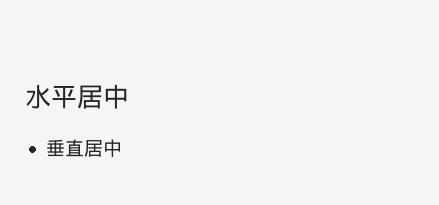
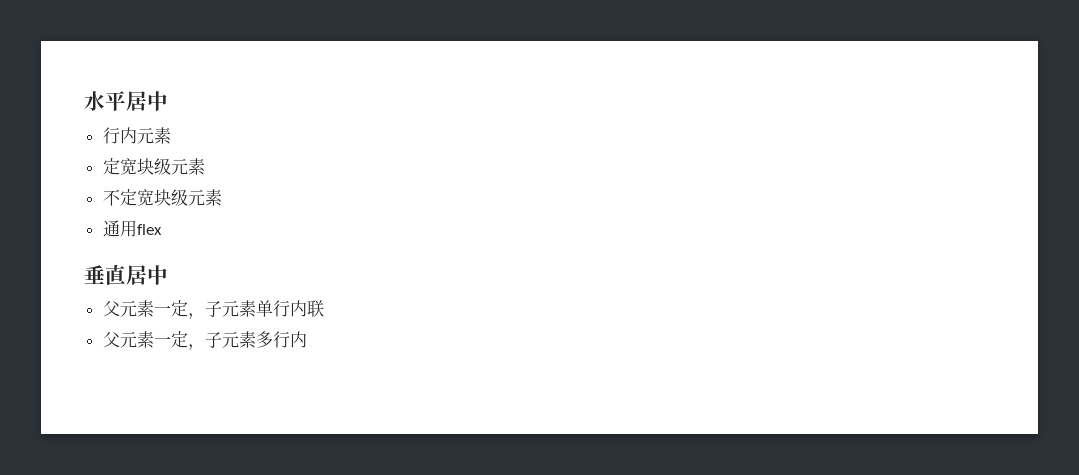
[45,139,122,157] 垂直居中 -> [102,127,171,144] [102,158,205,175] [102,189,222,206] [102,220,162,237] [84,264,168,285] [102,300,324,319] [102,331,307,350] 行内元素 // 定宽块级元素 // 不定宽块级元素 // 通用flex // 垂直居中 // 父元素一定，子元素单行内联 // 父元素一定，子元素多行内

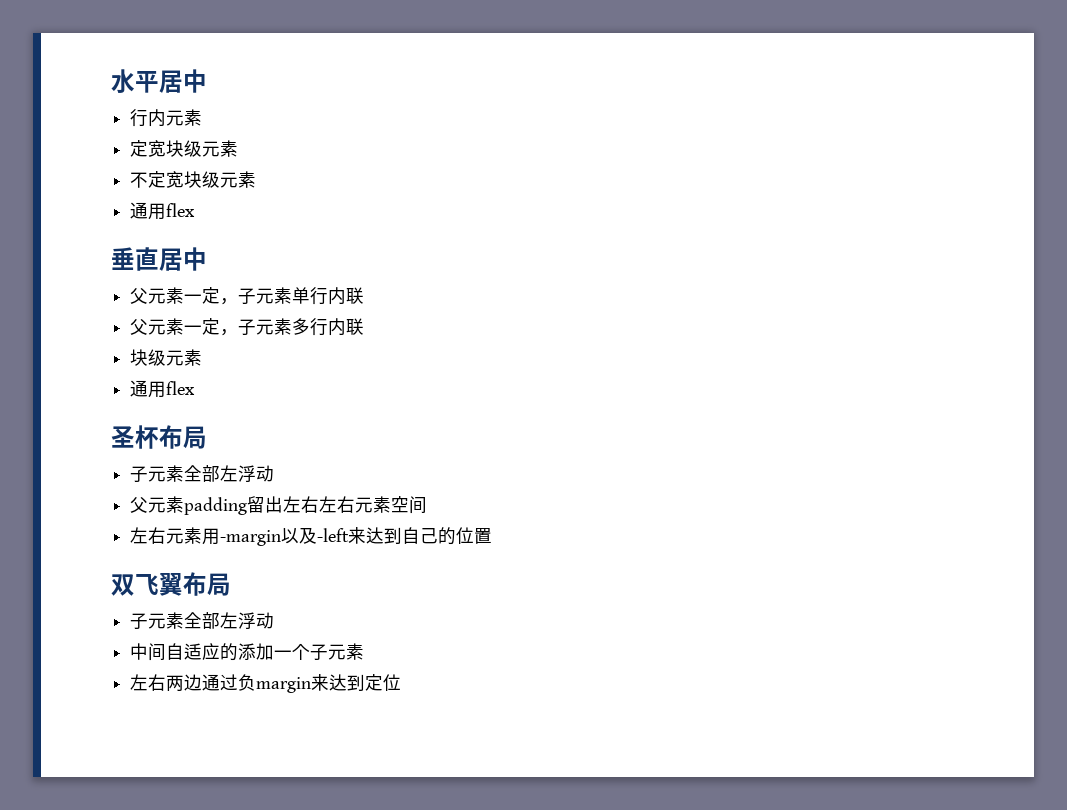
(307, 339) none -> [346,318,365,335] [130,349,203,366] [130,380,196,398] [111,425,207,449] [130,465,275,483] [130,496,428,515] [130,527,493,546] [111,572,231,596] [130,612,275,630] [130,643,365,661] [130,674,402,693] 联 // 块级元素 // 通用flex // 圣杯布局 // 子元素全部左浮动 // 父元素padding留出左右左右元素空间 // 左右元素用-margin以及-left来达到自己的位置 // 双飞翼布局 // 子元素全部左浮动 // 中间自适应的添加一个子元素 // 左右两边通过负margin来达到定位

